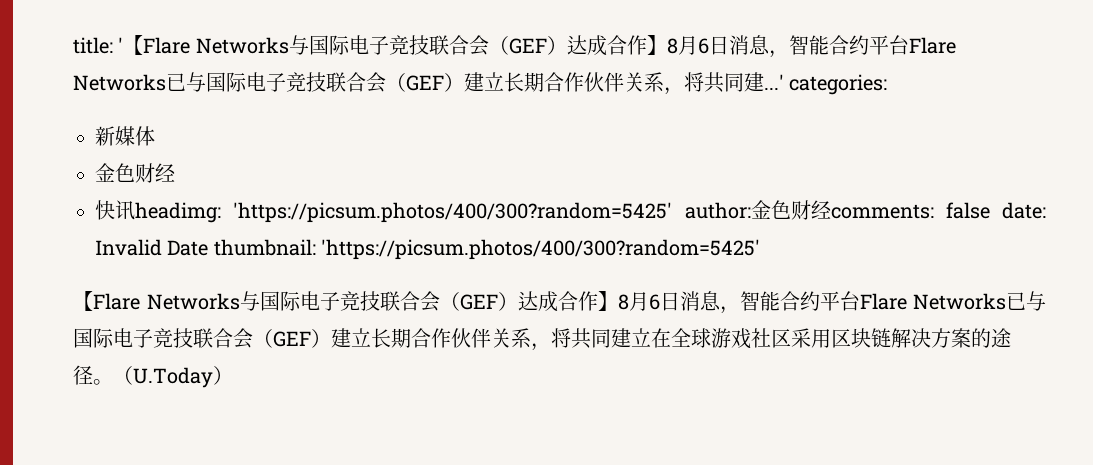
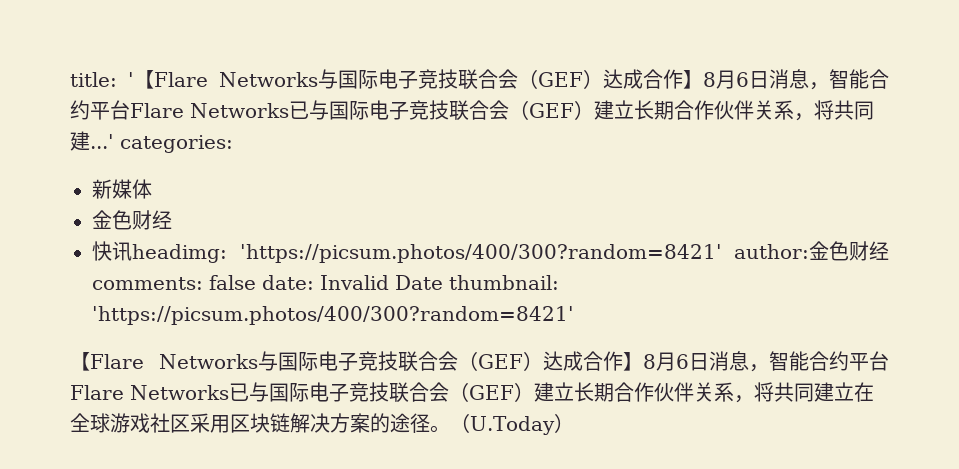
[233,202,673,223] 'https://picsum.photos/400/300?random=5425' -> [239,244,722,263] 'https://picsum.photos/400/300?random=8421'
[321,239,761,260] 'https://picsum.photos/400/300?random=5425' -> [92,306,574,325] 'https://picsum.photos/400/300?random=8421'

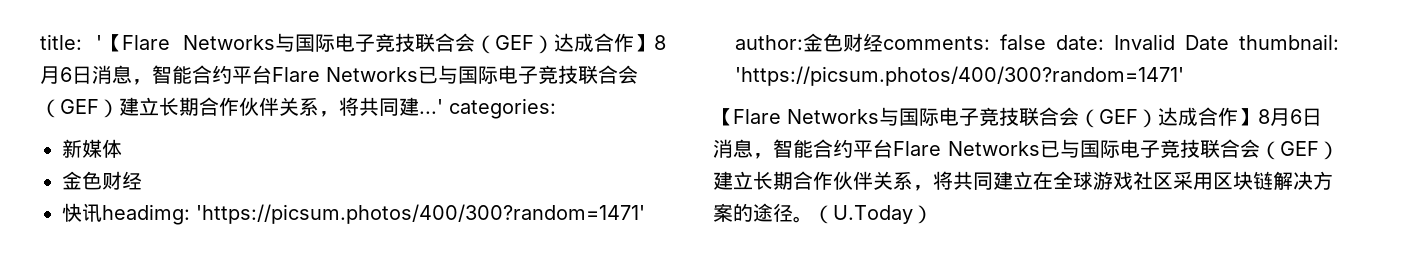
[239,244,722,263] 'https://picsum.photos/400/300?random=8421' -> [196,204,645,224] 'https://picsum.photos/400/300?random=1471'
[92,306,574,325] 'https://picsum.photos/400/300?random=8421' -> [735,66,1184,86] 'https://picsum.photos/400/300?random=1471'

